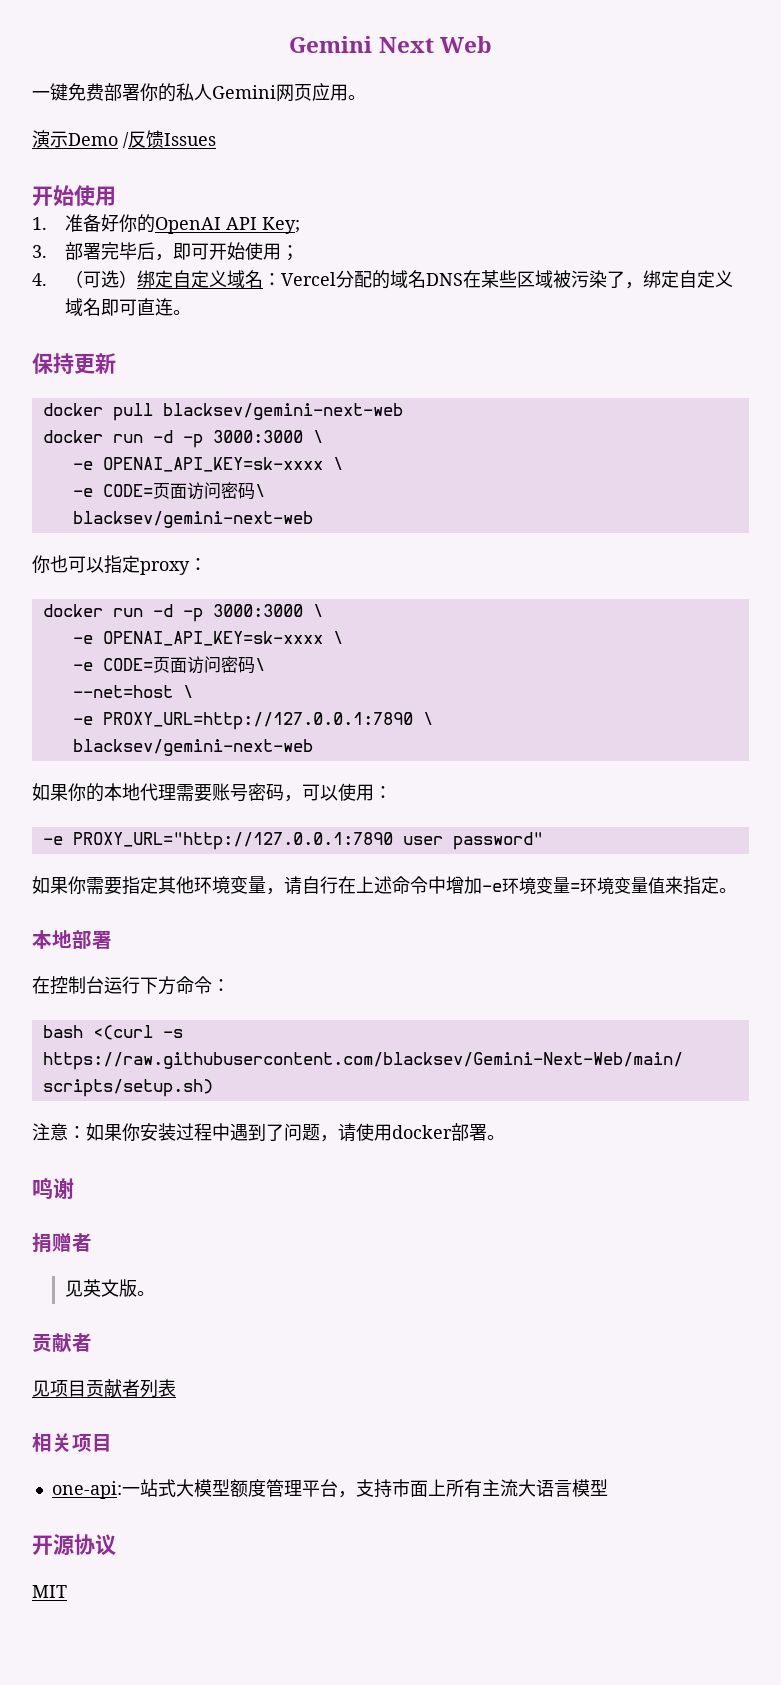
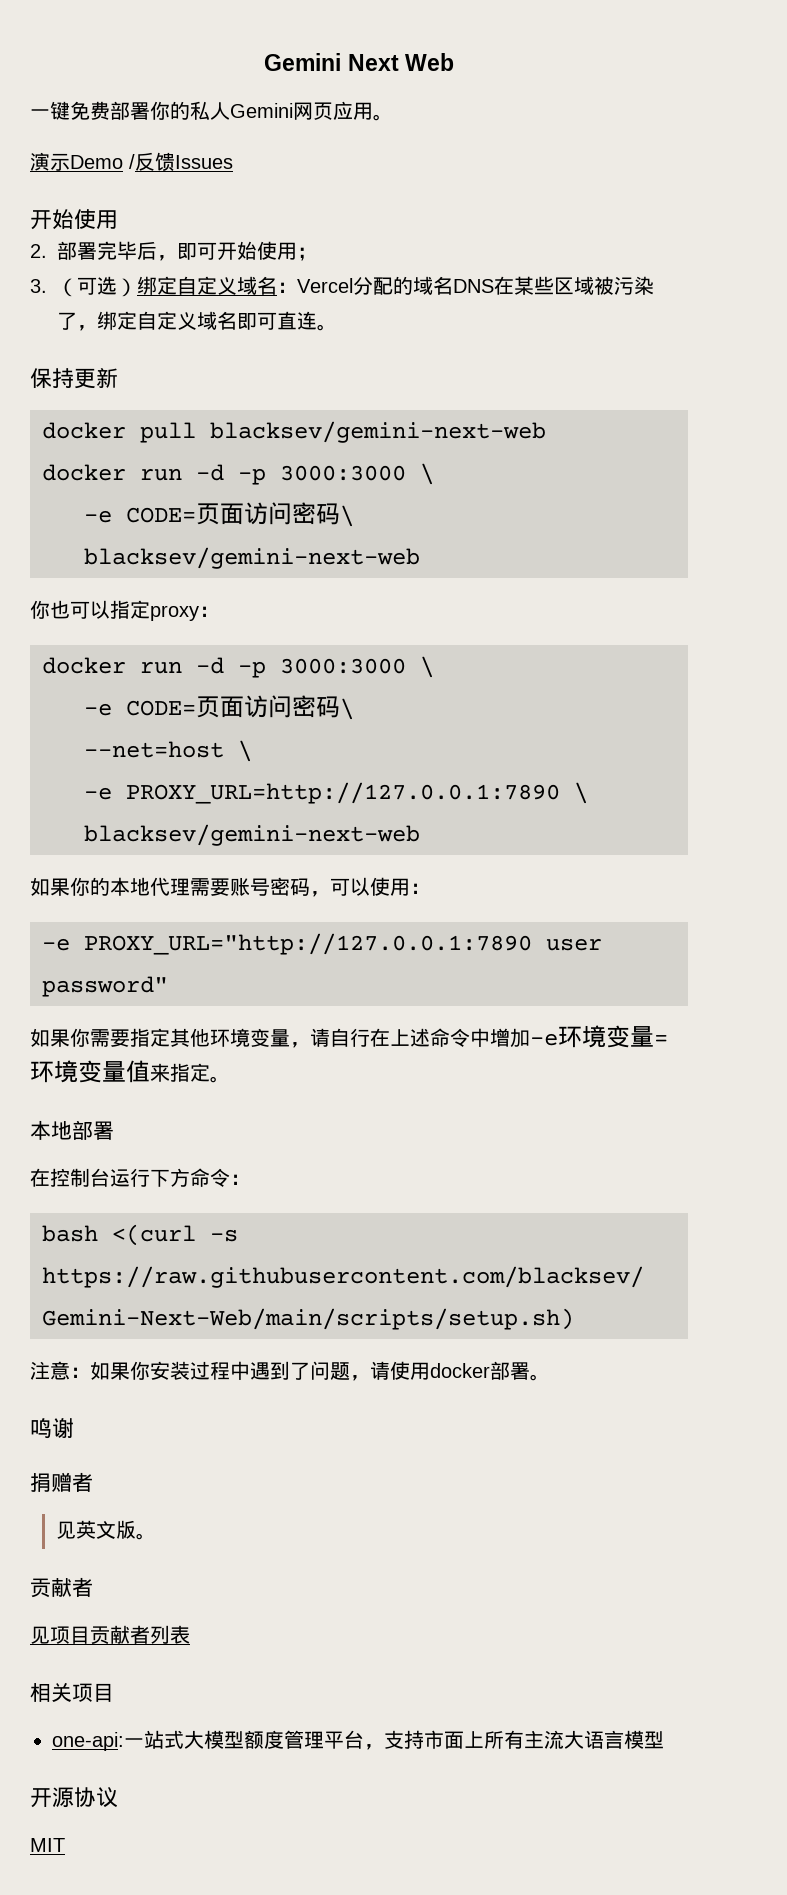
[32,214,300,234] [32,245,47,258] 1.准备好你的OpenAI API Key; // 3. -> [30,244,47,258] 2.
[32,273,47,286] 4. -> [30,279,47,293] 3.
[72,457,343,472] // -e OPENAI_API_KEY=sk-xxxx \ -> (434, 474) none
[72,631,343,646] // -e OPENAI_API_KEY=sk-xxxx \ -> (434, 667) none

